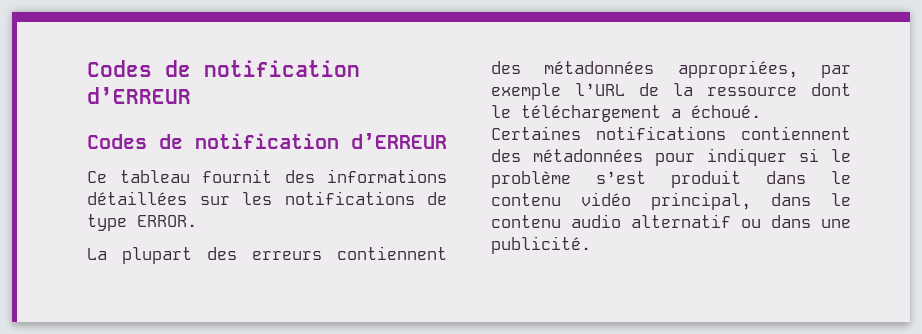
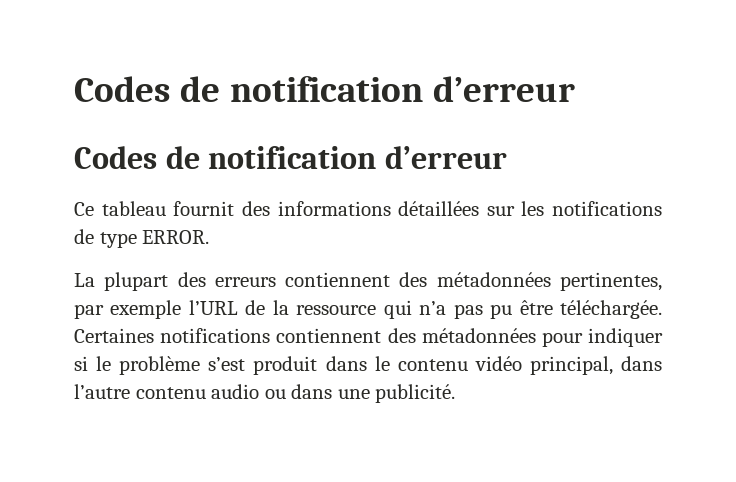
[87,60,360,77] [87,87,191,104] [87,133,447,149] Codes de notification d’ERREUR // Codes de notification d’ERREUR -> [74,76,575,102] [74,146,507,169] Codes de notification d’erreur // Codes de notification d’erreur
[677,60,798,78] appropriées, -> [560,272,662,291] pertinentes,
[811,83,851,96] [491,105,761,122] dont le téléchargement a échoué. -> [383,300,662,319] qui n’a pas pu être téléchargée.
[831,193,851,206] le -> [74,384,130,399] l’autre
[631,214,731,228] alternatif -> (260, 391) none

